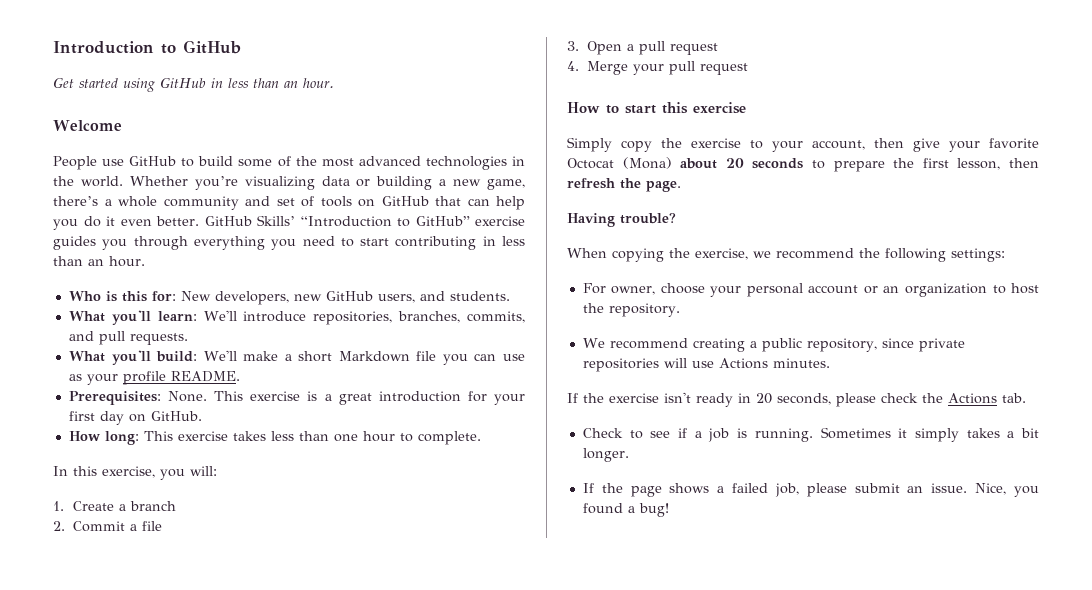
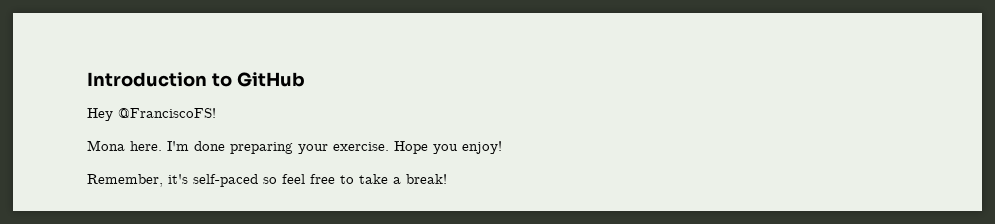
[53,78,334,92] [53,120,122,131] [53,156,525,170] [53,176,525,190] [53,196,525,210] [53,215,525,230] [53,236,525,250] [53,256,145,267] [68,291,510,305] [68,310,525,325] [68,331,188,345] [68,350,525,365] [68,371,240,385] [68,391,525,405] [68,411,202,425] [68,431,481,445] [53,466,217,480] [53,501,176,511] [53,521,162,532] [567,41,718,55] [567,61,748,75] [567,102,746,114] [567,137,1039,152] [567,157,1039,172] [567,178,681,192] [567,213,676,227] [567,248,1005,262] [582,283,1039,297] [582,303,680,317] [582,338,965,352] [582,358,830,372] [567,392,1026,407] [582,427,1039,442] [582,448,629,462] [582,483,1039,497] [582,503,669,517] Get started using GitHub in less than an hour. // Welcome // People use GitHub to build some of the most advanced technologies in the world. Whether you’re visualizing data or building a new game, there’s a whole community and set of tools on GitHub that can help you do it even better. GitHub Skills’ “Introduction to GitHub” exercise guides you through everything you need to start contributing in less than an hour. // Who is this for: New developers, new GitHub users, and students. // What you'll learn: We'll introduce repositories, branches, commits, and pull requests. // What you'll build: We'll make a short Markdown file you can use as your profile README. // Prerequisites: None. This exercise is a great introduction for your first day on GitHub. // How long: This exercise takes less than one hour to complete. // In this exercise, you will: // 1. Create a branch // 2. Commit a file // 3. Open a pull request // 4. Merge your pull request // How to start this exercise // Simply copy the exercise to your account, then give your favorite Octocat (Mona) about 20 seconds to prepare the first lesson, then refresh the page. // Having trouble? // When copying the exercise, we recommend the following settings: // For owner, choose your personal account or an organization to host the repository. // We recommend creating a public repository, since private repositories will use Actions minutes. // If the exercise isn't ready in 20 seconds, please check the Actions tab. // Check to see if a job is running. Sometimes it simply takes a bit longer. // If the page shows a failed job, please submit an issue. Nice, you found a bug! -> [87,108,216,121] [87,140,502,154] [87,174,447,187] Hey @FranciscoFS! // Mona here. I'm done preparing your exercise. Hope you enjoy! // Remember, it's self-paced so feel free to take a break!

